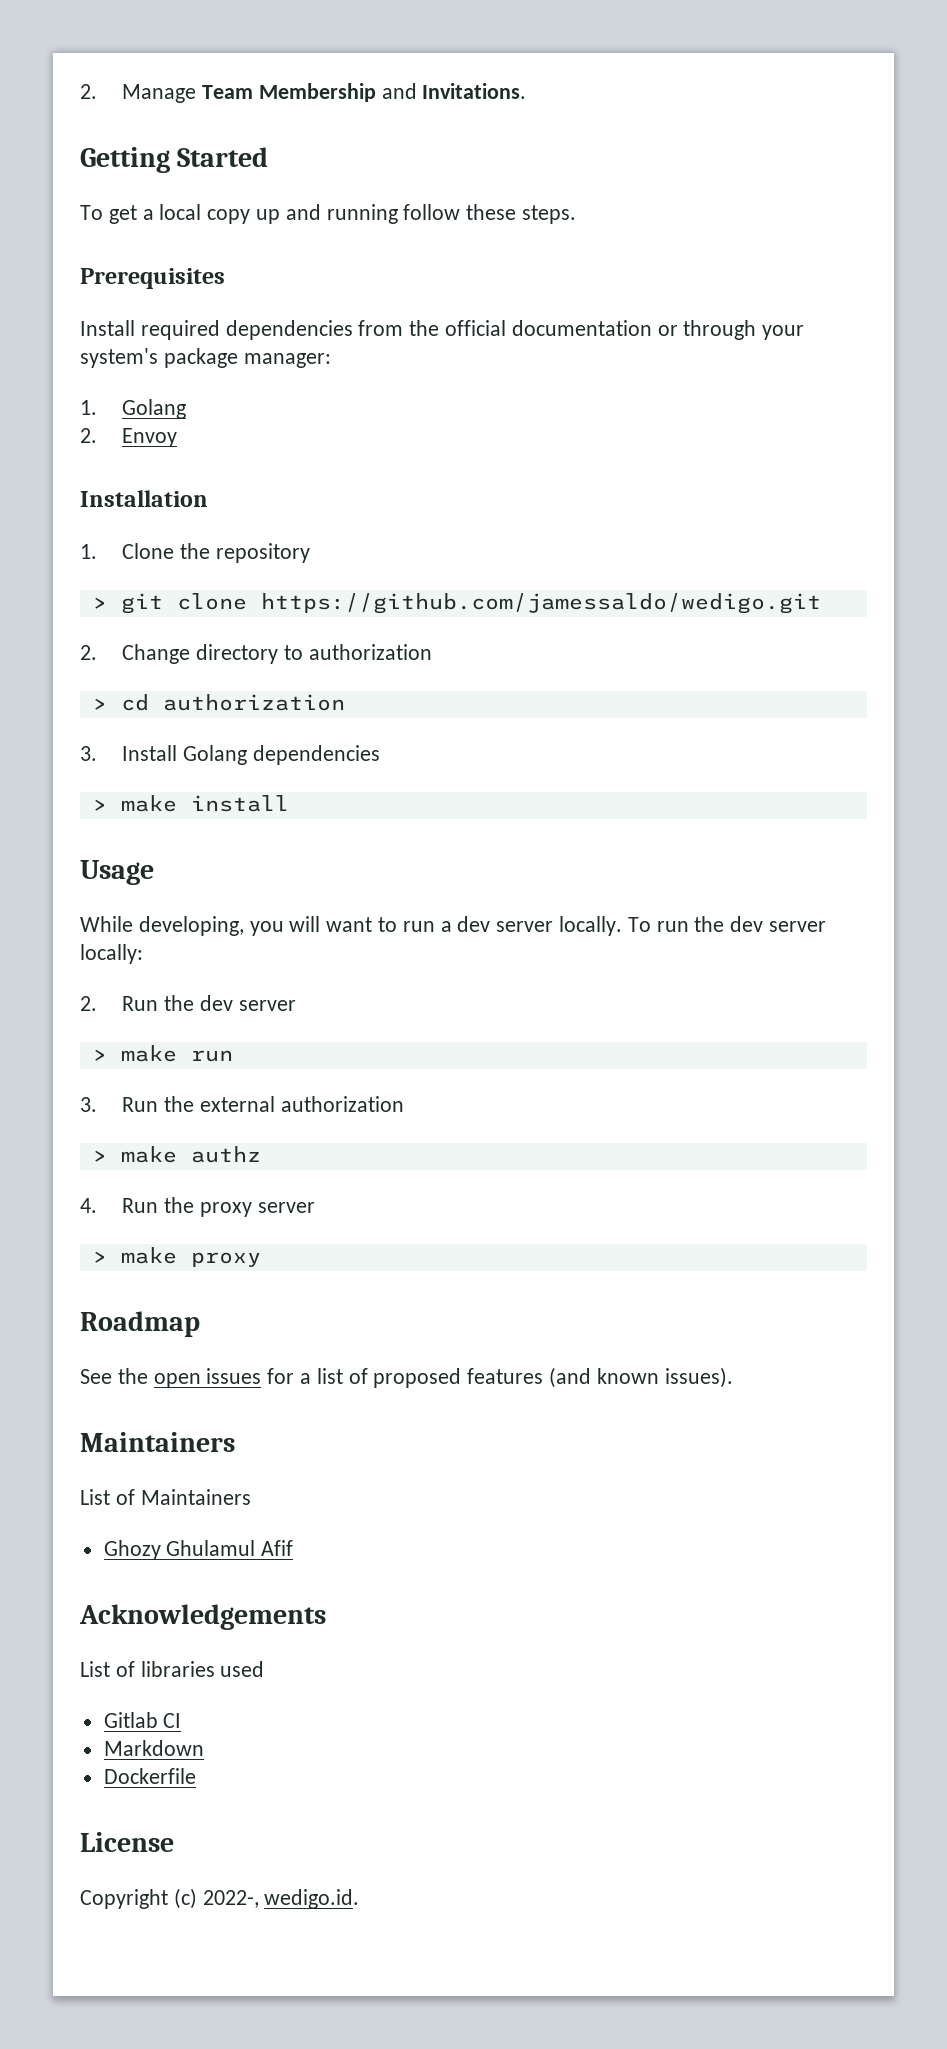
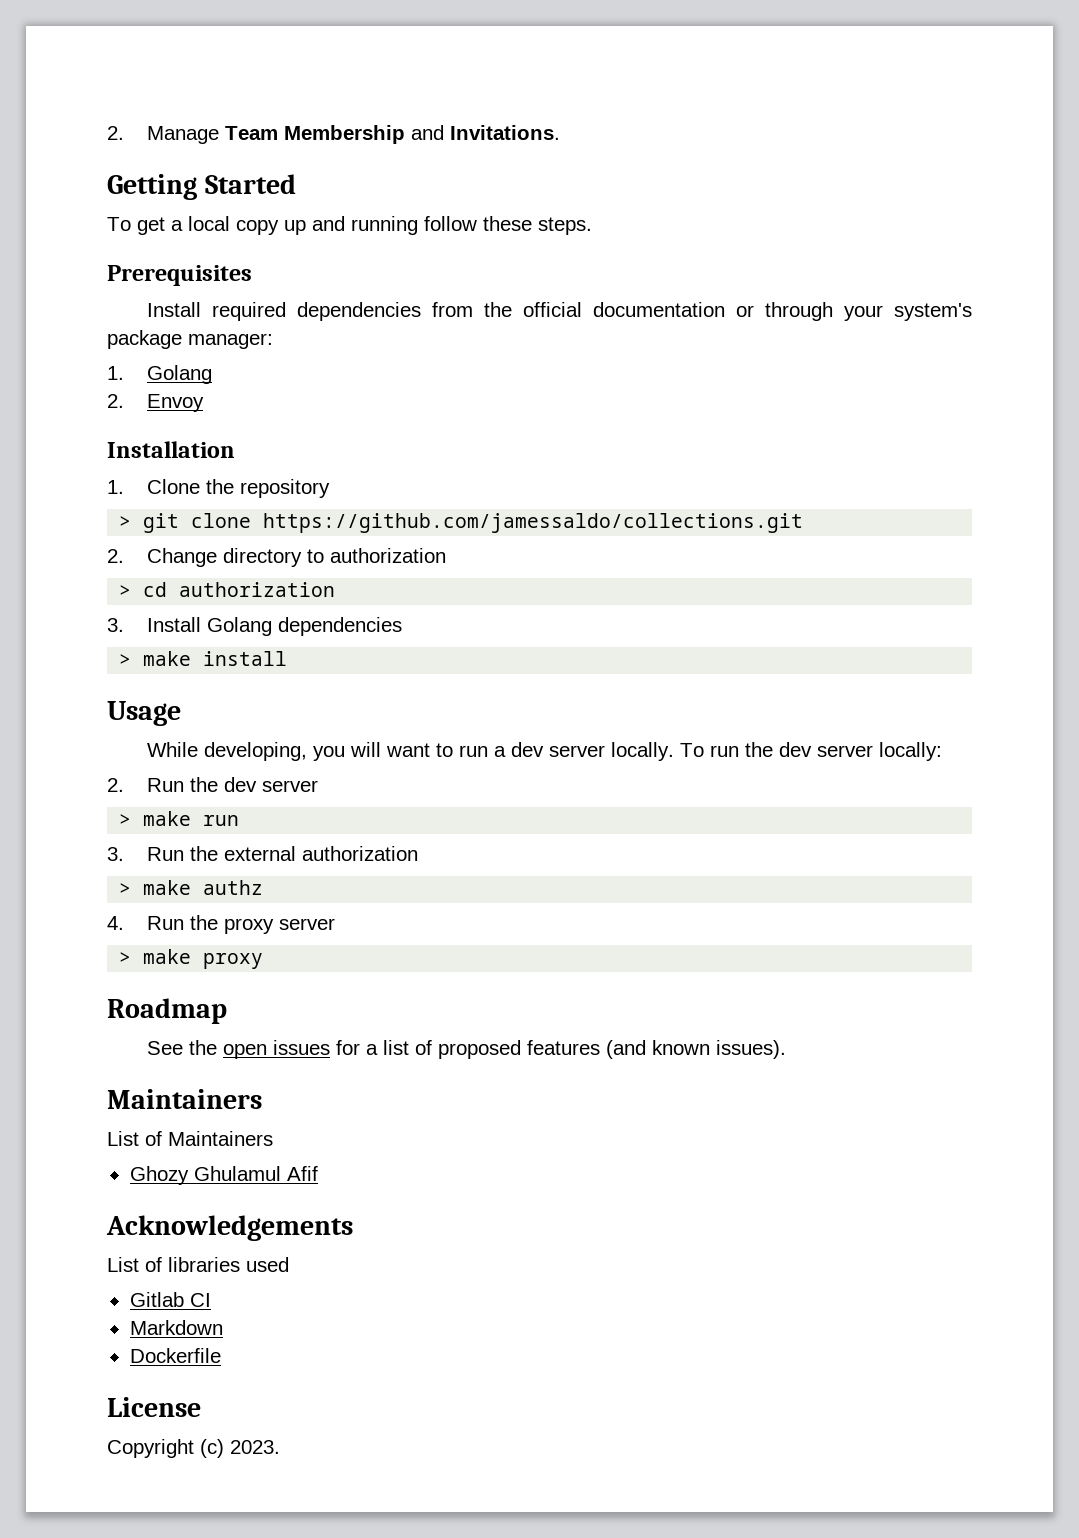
[260,593,821,614] https://github.com/jamessaldo/wedigo.git -> [263,513,804,533] https://github.com/jamessaldo/collections.git
[202,1889,360,1909] 2022-, wedigo.id. -> [230,1440,280,1454] 2023.

